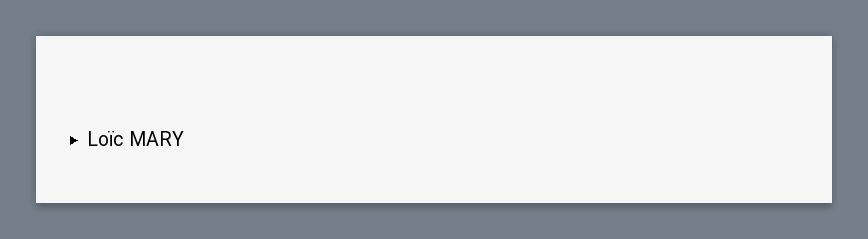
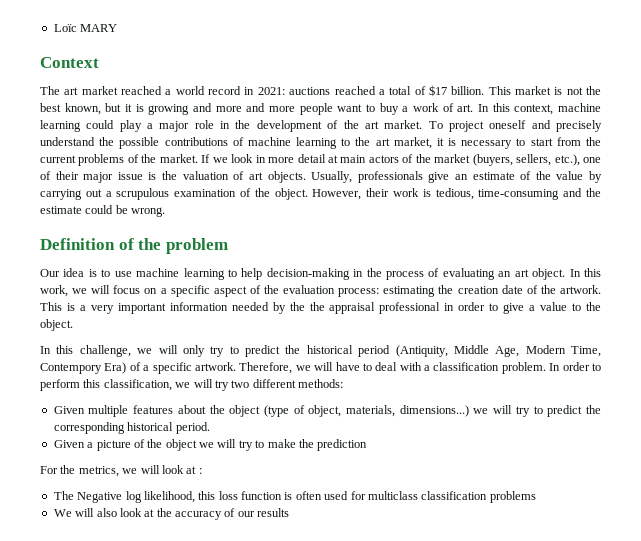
(184, 138) none -> [40,57,99,68] [40,85,602,96] [40,103,602,115] [40,120,603,132] [40,137,601,149] [40,154,601,166] [40,171,602,183] [40,188,601,200] [40,205,166,217] [40,238,228,254] [40,268,602,280] [40,285,601,297] [40,302,602,314] [40,319,73,331] [40,345,601,357] [40,362,602,374] [40,379,343,391] [53,405,601,417] [53,422,210,434] [53,439,368,451] [40,465,202,477] [53,491,536,503] [53,508,290,520] // Context // The art market reached a world record in 2021: auctions reached a total of $17 billion. This market is not the best known, but it is growing and more and more people want to buy a work of art. In this context, machine learning could play a major role in the development of the art market. To project oneself and precisely understand the possible contributions of machine learning to the art market, it is necessary to start from the current problems of the market. If we look in more detail at main actors of the market (buyers, sellers, etc.), one of their major issue is the valuation of art objects. Usually, professionals give an estimate of the value by carrying out a scrupulous examination of the object. However, their work is tedious, time-consuming and the estimate could be wrong. // Definition of the problem // Our idea is to use machine learning to help decision-making in the process of evaluating an art object. In this work, we will focus on a specific aspect of the evaluation process: estimating the creation date of the artwork. This is a very important information needed by the the appraisal professional in order to give a value to the object. // In this challenge, we will only try to predict the historical period (Antiquity, Middle Age, Modern Time, Contempory Era) of a specific artwork. Therefore, we will have to deal with a classification problem. In order to perform this classification, we will try two different methods: // Given multiple features about the object (type of object, materials, dimensions...) we will try to predict the corresponding historical period. // Given a picture of the object we will try to make the prediction // For the metrics, we will look at : // The Negative log likelihood, this loss function is often used for multiclass classification problems // We will also look at the accuracy of our results

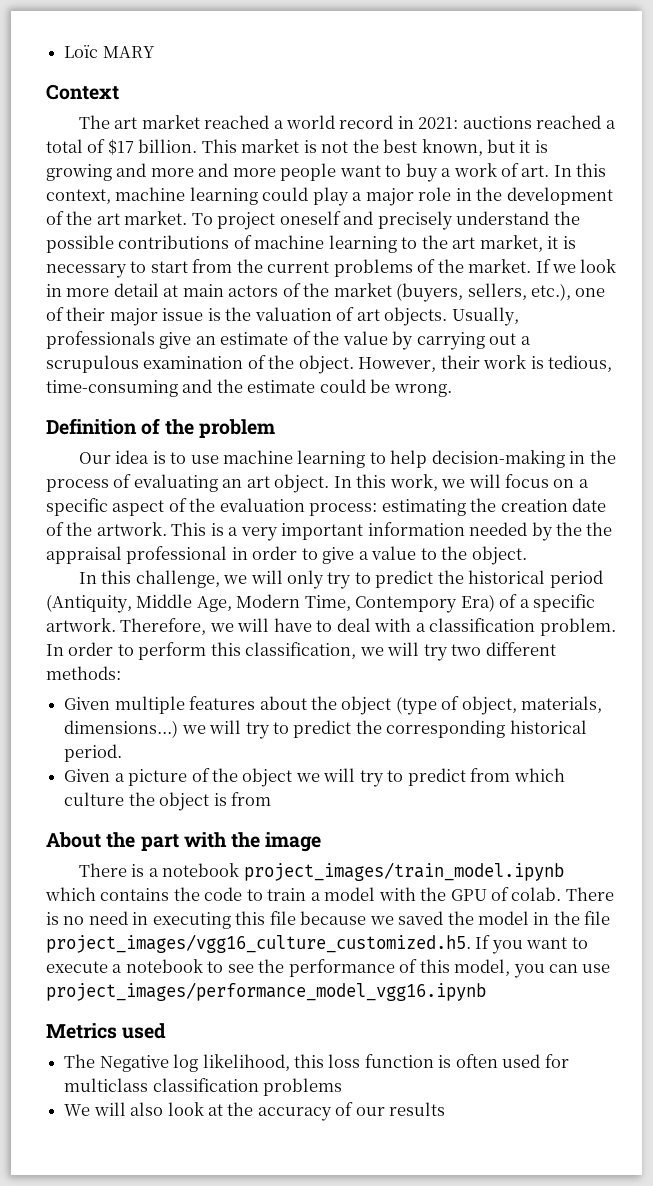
[267,439,368,451] [40,465,202,477] make the prediction // For the metrics, we will look at : -> [407,768,565,786] [64,792,271,811] [46,832,322,852] [78,862,564,881] [45,887,614,901] [46,911,611,929] [46,934,588,954] [46,959,611,978] [46,982,486,1001] [46,1023,167,1039] predict from which culture the object is from // About the part with the image // There is a notebook project_images/train_model.ipynb which contains the code to train a model with the GPU of colab. There is no need in executing this file because we saved the model in the file project_images/vgg16_culture_customized.h5. If you want to execute a notebook to see the performance of this model, you can use project_images/performance_model_vgg16.ipynb // Metrics used

